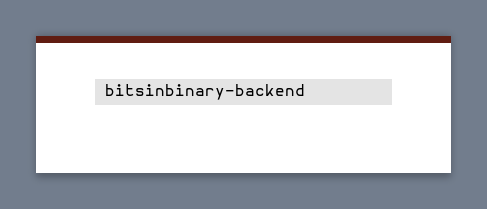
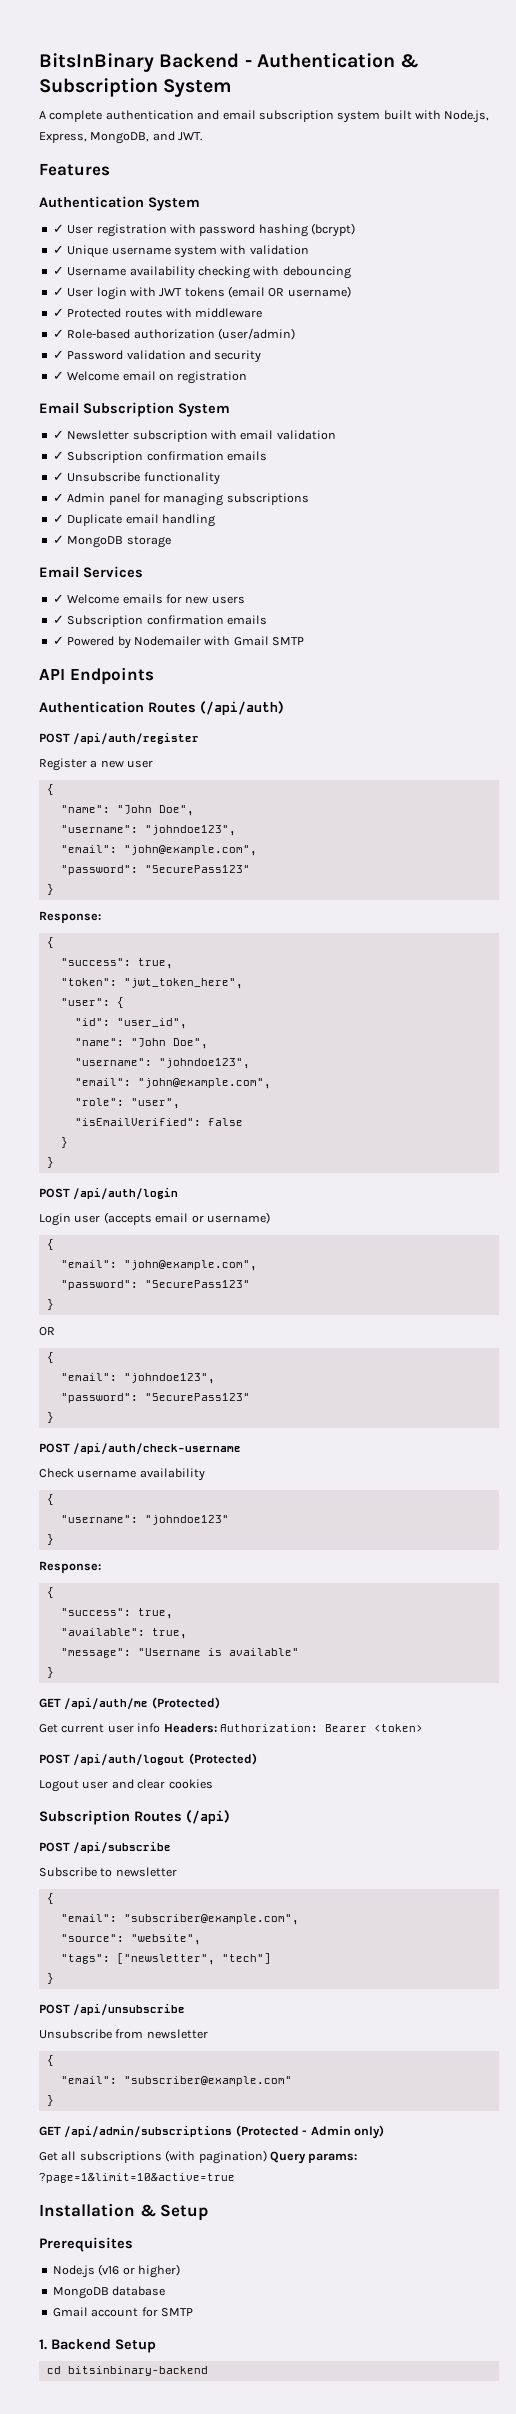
(104, 92) none -> [39,53,420,72] [39,78,233,97] [39,110,490,123] [39,131,203,144] [39,163,110,176] [39,196,200,211] [52,223,355,237] [52,245,309,258] [52,266,351,279] [52,286,351,300] [52,308,263,318] [52,328,295,340] [52,350,262,363] [52,371,248,384] [39,402,230,417] [52,430,336,442] [52,451,267,463] [52,472,220,485] [52,493,309,506] [52,514,215,527] [52,535,171,548] [39,566,143,578] [52,594,245,604] [52,615,267,627] [52,636,304,649] [39,667,154,685] [39,701,284,715] [39,732,200,745] [39,758,154,771] [46,784,54,795] [60,805,194,816] [60,825,236,836] [60,845,257,856] [60,865,250,875] [46,884,54,895] [39,911,101,923] [46,937,54,948] [60,958,173,969] [60,978,243,989] [60,997,124,1008] [74,1018,187,1029] [74,1038,208,1049] [74,1058,250,1069] [74,1078,271,1089] [74,1098,180,1109] [74,1118,243,1126] [60,1137,68,1148] [46,1157,54,1168] [39,1187,179,1200] [39,1212,270,1226] [46,1239,54,1250] [60,1260,257,1271] [60,1280,250,1290] [46,1299,54,1310] [39,1327,55,1336] [46,1352,54,1363] [60,1373,215,1384] [60,1393,250,1403] [46,1412,54,1423] [39,1442,242,1455] [39,1468,205,1481] [46,1494,54,1505] [60,1515,229,1525] [46,1534,54,1545] [39,1561,101,1573] [46,1587,54,1598] [60,1608,173,1619] [60,1628,187,1639] [60,1648,299,1658] [46,1667,54,1678] [39,1697,220,1710] [39,1723,423,1733] [39,1753,257,1766] [39,1779,213,1792] [39,1810,230,1825] [39,1841,172,1854] [39,1867,177,1877] [46,1893,54,1904] [60,1914,299,1925] [60,1934,201,1945] [60,1953,271,1965] [46,1973,54,1984] [39,2003,186,2016] [39,2029,208,2039] [46,2055,54,2066] [60,2076,292,2086] [46,2095,54,2106] [39,2125,384,2139] [39,2150,358,2164] [39,2173,235,2183] [39,2203,209,2221] [39,2237,133,2252] [52,2264,180,2278] [52,2286,166,2299] [52,2307,193,2317] [39,2339,156,2353] [46,2366,61,2374] BitsInBinary Backend - Authentication & Subscription System // A complete authentication and email subscription system built with Node.js, Express, MongoDB, and JWT. // Features // Authentication System // ✓ User registration with password hashing (bcrypt) // ✓ Unique username system with validation // ✓ Username availability checking with debouncing // ✓ User login with JWT tokens (email OR username) // ✓ Protected routes with middleware // ✓ Role-based authorization (user/admin) // ✓ Password validation and security // ✓ Welcome email on registration // Email Subscription System // ✓ Newsletter subscription with email validation // ✓ Subscription confirmation emails // ✓ Unsubscribe functionality // ✓ Admin panel for managing subscriptions // ✓ Duplicate email handling // ✓ MongoDB storage // Email Services // ✓ Welcome emails for new users // ✓ Subscription confirmation emails // ✓ Powered by Nodemailer with Gmail SMTP // API Endpoints // Authentication Routes (/api/auth) // POST /api/auth/register // Register a new user // { // "name": "John Doe", // "username": "johndoe123", // "email": "john@example.com", // "password": "SecurePass123" // } // Response: // { // "success": true, // "token": "jwt_token_here", // "user": { // "id": "user_id", // "name": "John Doe", // "username": "johndoe123", // "email": "john@example.com", // "role": "user", // "isEmailVerified": false // } // } // POST /api/auth/login // Login user (accepts email or username) // { // "email": "john@example.com", // "password": "SecurePass123" // } // OR // { // "email": "johndoe123", // "password": "SecurePass123" // } // POST /api/auth/check-username // Check username availability // { // "username": "johndoe123" // } // Response: // { // "success": true, // "available": true, // "message": "Username is available" // } // GET /api/auth/me (Protected) // Get current user info Headers: Authorization: Bearer <token> // POST /api/auth/logout (Protected) // Logout user and clear cookies // Subscription Routes (/api) // POST /api/subscribe // Subscribe to newsletter // { // "email": "subscriber@example.com", // "source": "website", // "tags": ["newsletter", "tech"] // } // POST /api/unsubscribe // Unsubscribe from newsletter // { // "email": "subscriber@example.com" // } // GET /api/admin/subscriptions (Protected - Admin only) // Get all subscriptions (with pagination) Query params: ?page=1&limit=10&active=true // Installation & Setup // Prerequisites // Node.js (v16 or higher) // MongoDB database // Gmail account for SMTP // 1. Backend Setup // cd

